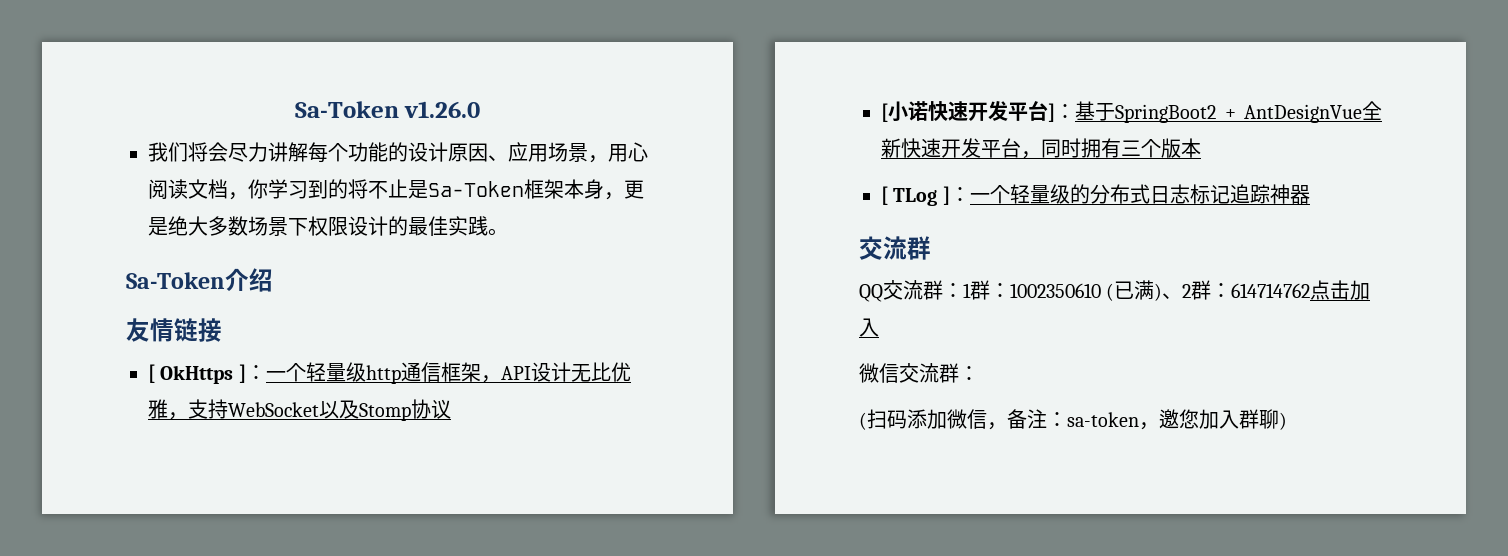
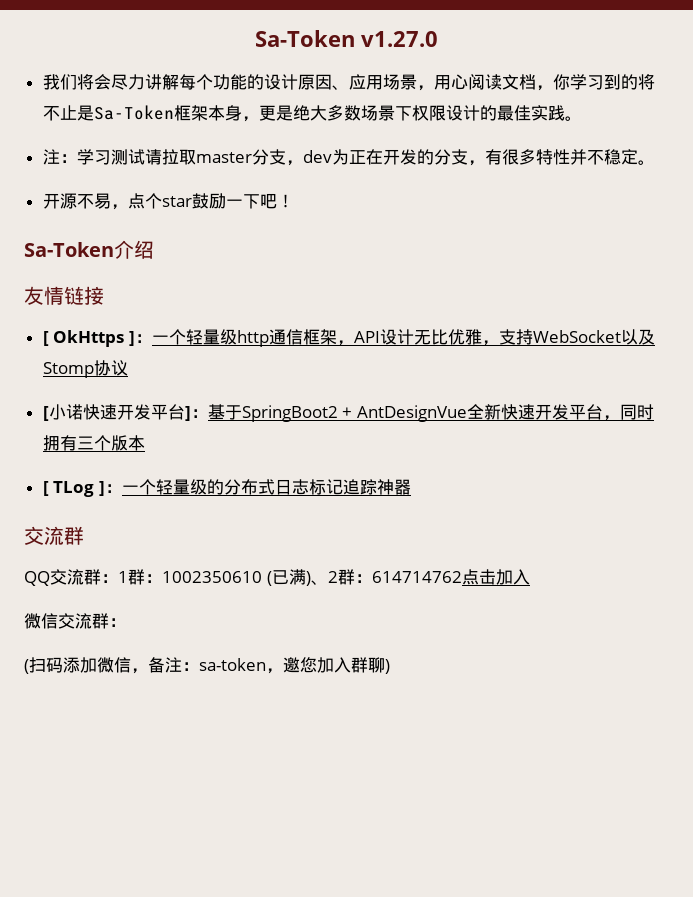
[294,101,481,118] Sa-Token v1.26.0 -> [255,30,438,47] Sa-Token v1.27.0
(508, 232) none -> [42,149,655,166] [42,193,294,210] // 注：学习测试请拉取master分支，dev为正在开发的分支，有很多特性并不稳定。 // 开源不易，点个star鼓励一下吧！

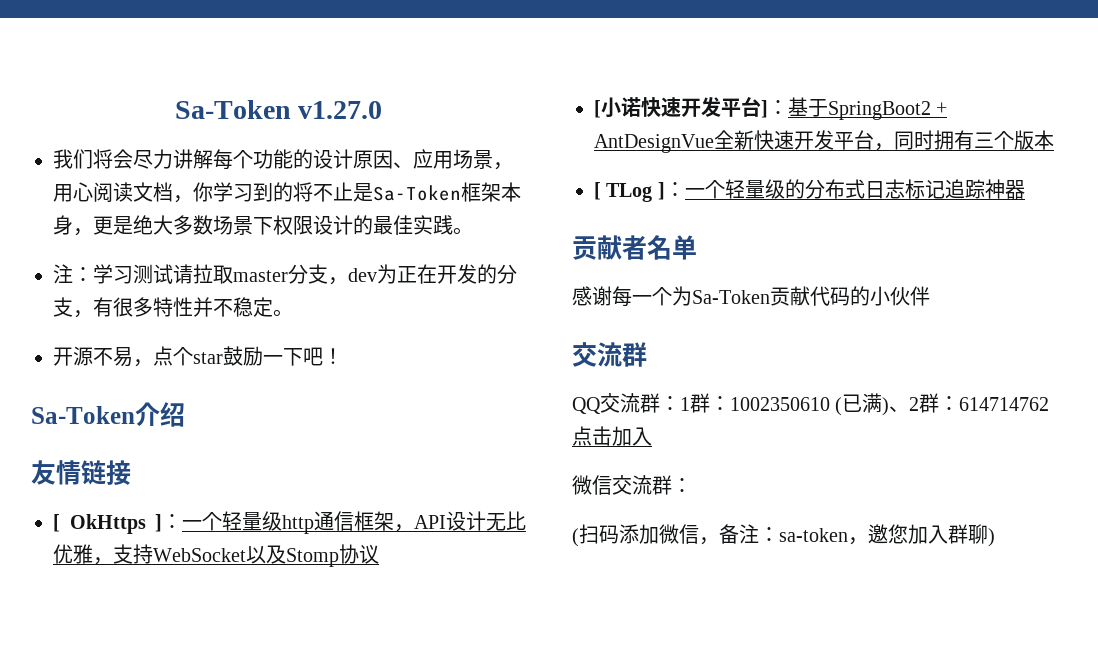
(411, 487) none -> [572,235,697,260] [572,286,930,307] // 贡献者名单 // 感谢每一个为Sa-Token贡献代码的小伙伴

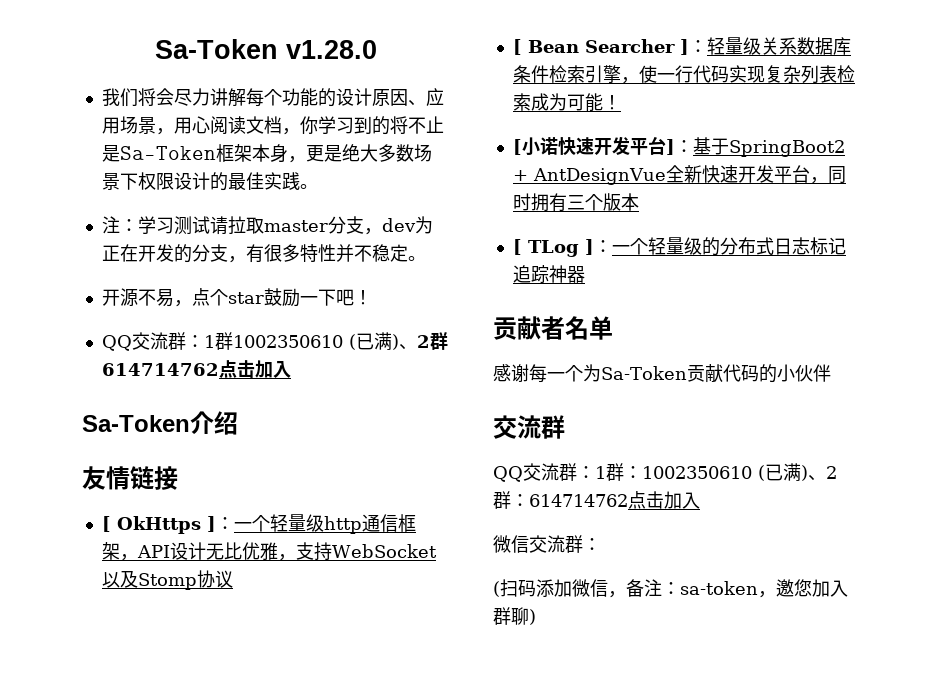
[174,100,383,119] Sa-Token v1.27.0 -> [154,39,377,59] Sa-Token v1.28.0
(343, 356) none -> [101,332,448,351] [101,360,291,378] // QQ交流群：1群1002350610 (已满)、2群614714762点击加入
(379, 554) none -> [512,37,851,55] [512,65,855,84] [512,93,621,112] // [ Bean Searcher ]：轻量级关系数据库条件检索引擎，使一行代码实现复杂列表检索成为可能！

